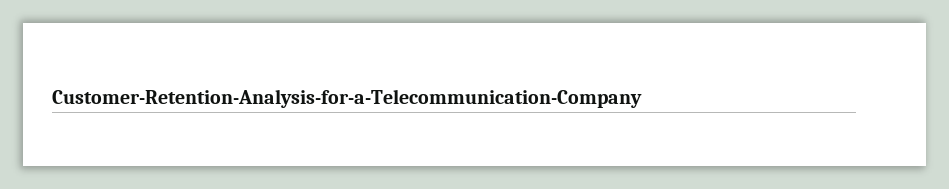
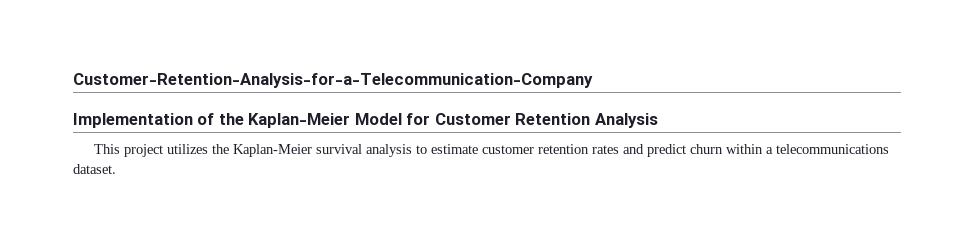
(642, 98) none -> [73,113,658,128] [93,144,889,157] [73,164,116,174] // Implementation of the Kaplan-Meier Model for Customer Retention Analysis // This project utilizes the Kaplan-Meier survival analysis to estimate customer retention rates and predict churn within a telecommunications dataset.

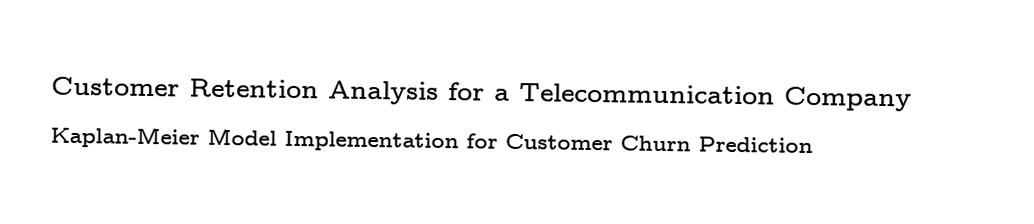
[73,73,593,88] [73,113,658,128] [93,144,889,157] [73,164,116,174] Customer-Retention-Analysis-for-a-Telecommunication-Company // Implementation of the Kaplan-Meier Model for Customer Retention Analysis // This project utilizes the Kaplan-Meier survival analysis to estimate customer retention rates and predict churn within a telecommunications dataset. -> [51,76,912,112] [50,125,813,154] Customer Retention Analysis for a Telecommunication Company // Kaplan-Meier Model Implementation for Customer Churn Prediction

